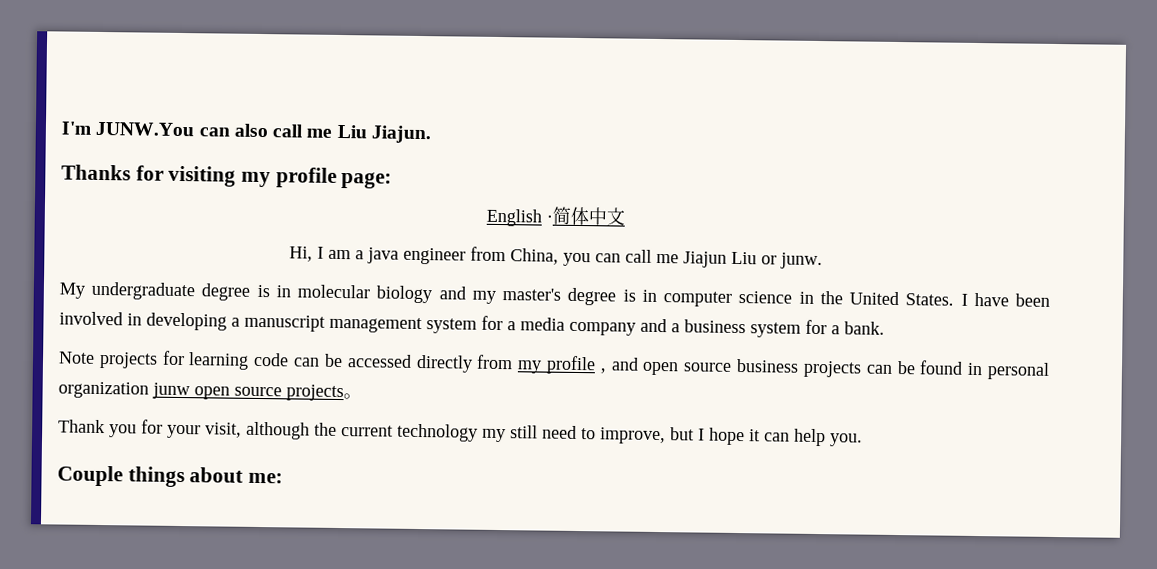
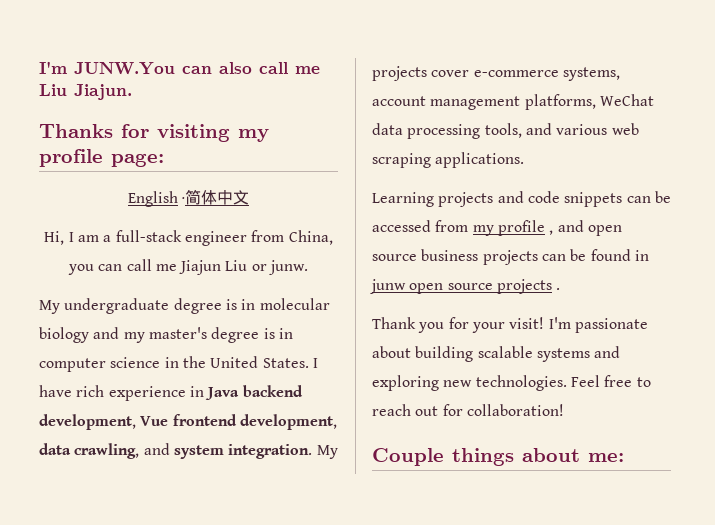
[366,247,399,264] java -> [115,230,182,242] full-stack
[1014,293,1050,307] [59,311,885,338] [58,350,290,370] been involved in developing a manuscript management system for a media company and a business system for a bank. // Note projects for learning code -> [76,385,303,401] [39,414,337,430] [39,443,338,459] [372,66,620,81] [372,94,654,110] [372,123,639,139] [372,152,525,168] [372,191,623,207] rich experience in Java backend development, Vue frontend development, data crawling, and system integration. My projects cover e-commerce systems, account management platforms, WeChat data processing tools, and various web scraping applications. // Learning projects and code snippets
[415,354,473,373] directly -> (431, 226) none
[987,362,1051,380] [58,381,149,399] personal organization -> (649, 255) none
[343,393,362,400] 。 -> [556,288,561,290] .
[205,421,863,447] visit, although the current technology my still need to improve, but I hope it can help you. -> [509,317,648,333] [372,346,621,362] [372,375,651,391] [372,404,564,416] visit! I'm passionate about building scalable systems and exploring new technologies. Feel free to reach out for collaboration!

